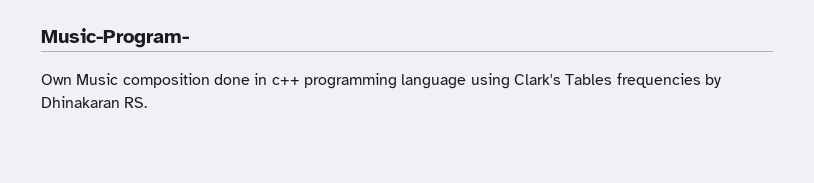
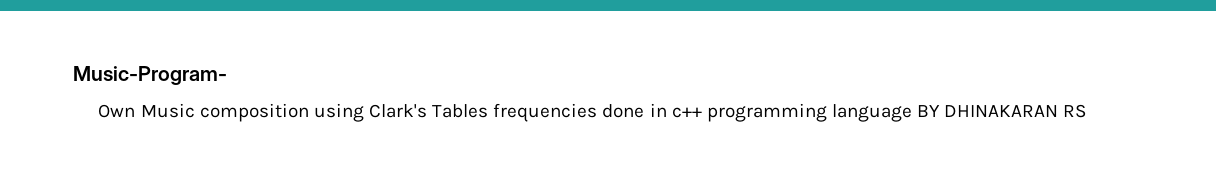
(210, 80) none -> [313,103,598,122] using Clark's Tables frequencies
[470,73,721,89] [41,96,148,108] using Clark's Tables frequencies by Dhinakaran RS. -> [917,104,1087,118] BY DHINAKARAN RS

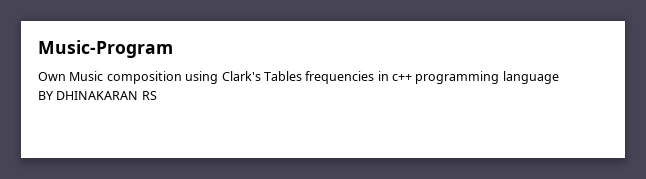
[73,66,227,85] Music-Program- -> [38,40,173,58] Music-Program
[602,104,645,118] done -> (375, 77) none

